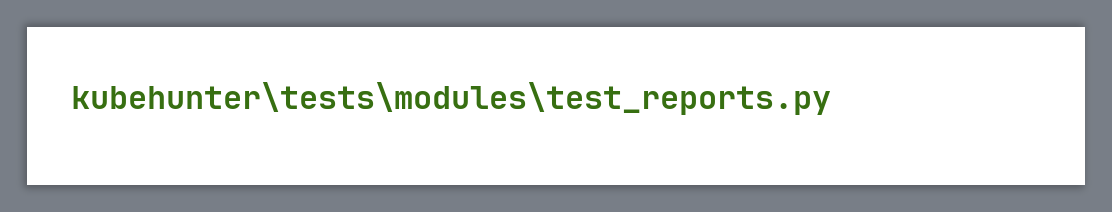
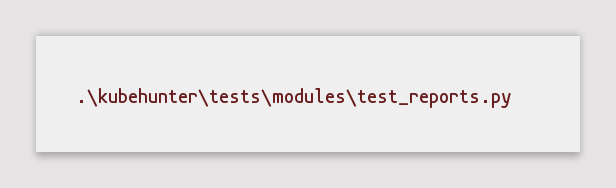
[71,82,831,115] kubehunter\tests\modules\test_reports.py -> [76,88,512,108] .\kubehunter\tests\modules\test_reports.py

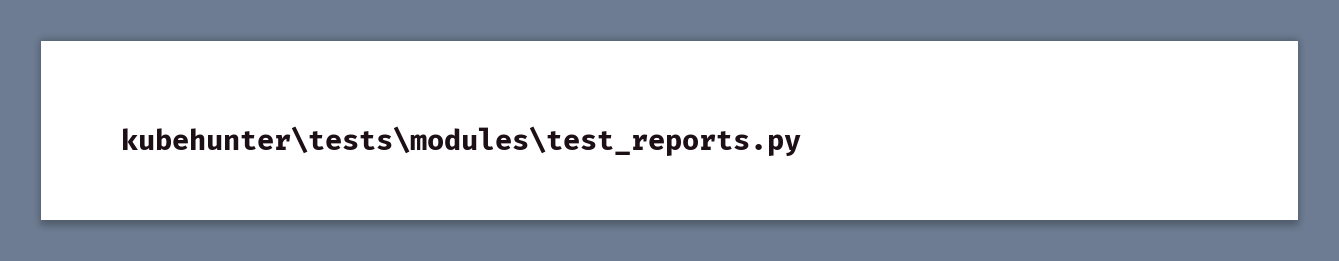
[76,88,512,108] .\kubehunter\tests\modules\test_reports.py -> [121,126,801,156] kubehunter\tests\modules\test_reports.py

